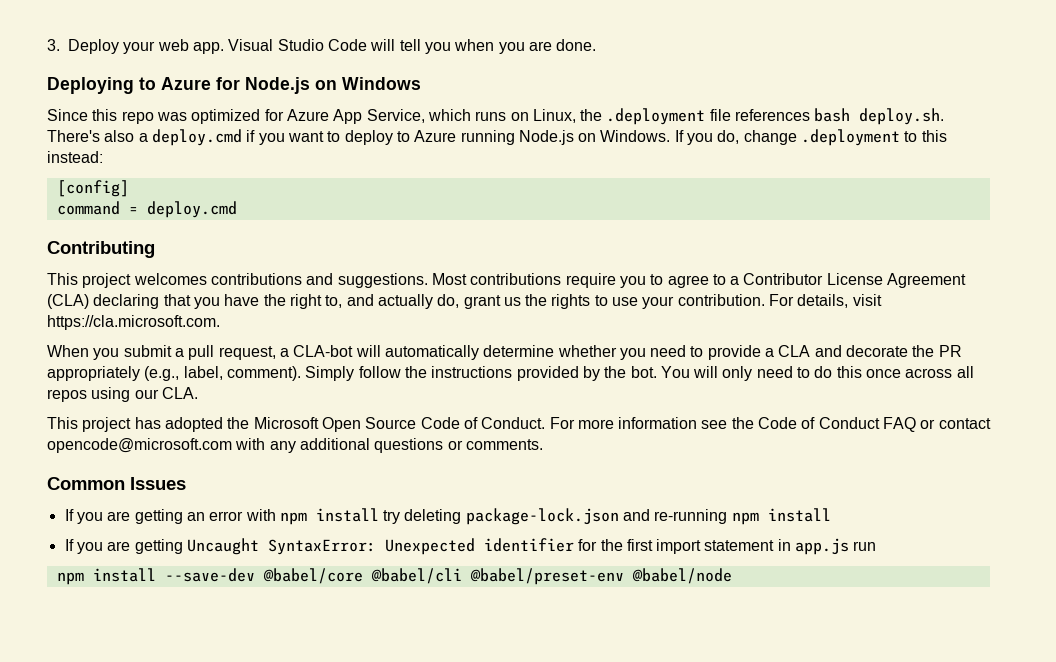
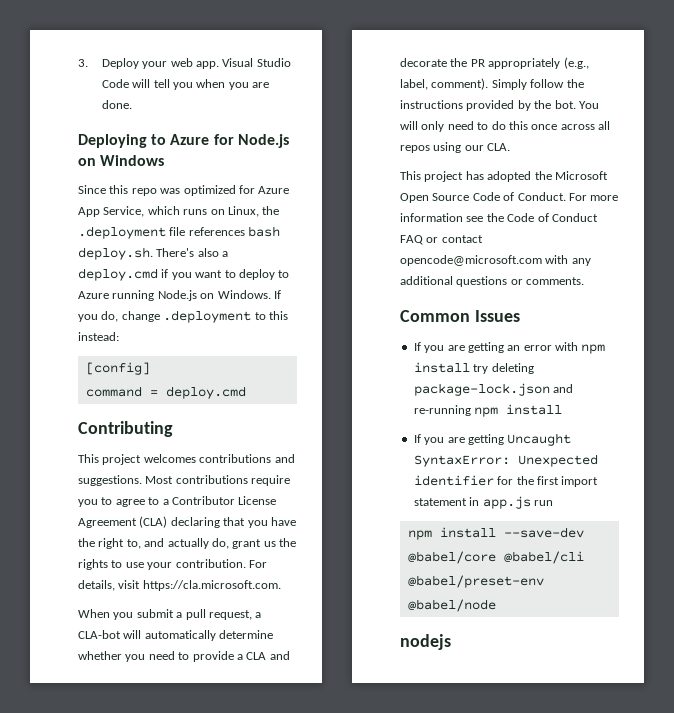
(732, 576) none -> [400,634,451,650] // nodejs

